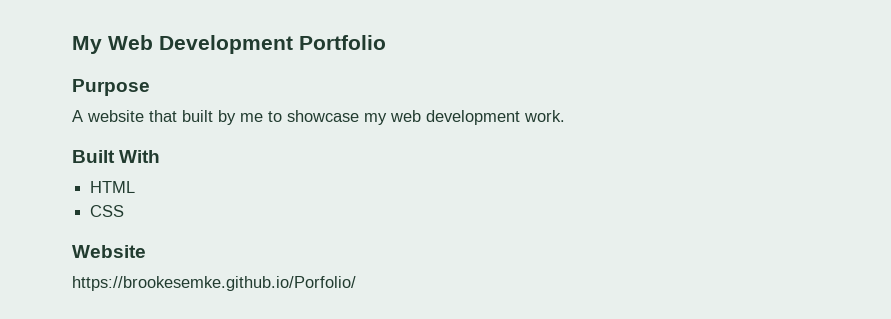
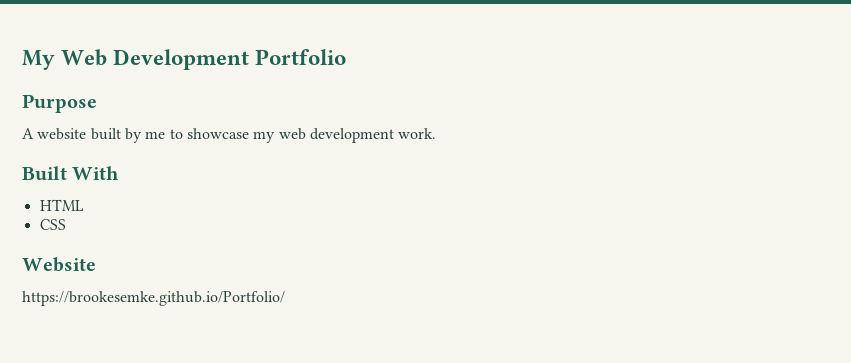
[149,110,177,122] that -> (87, 134) none
[72,276,356,291] https://brookesemke.github.io/Porfolio/ -> [22,291,285,306] https://brookesemke.github.io/Portfolio/

